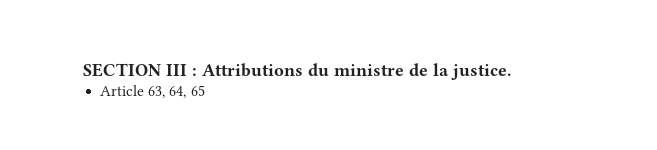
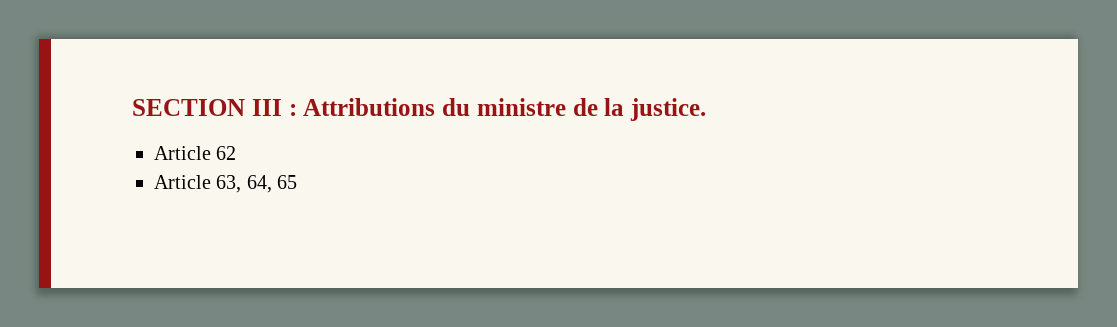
(511, 72) none -> [154,146,237,160] // Article 62

